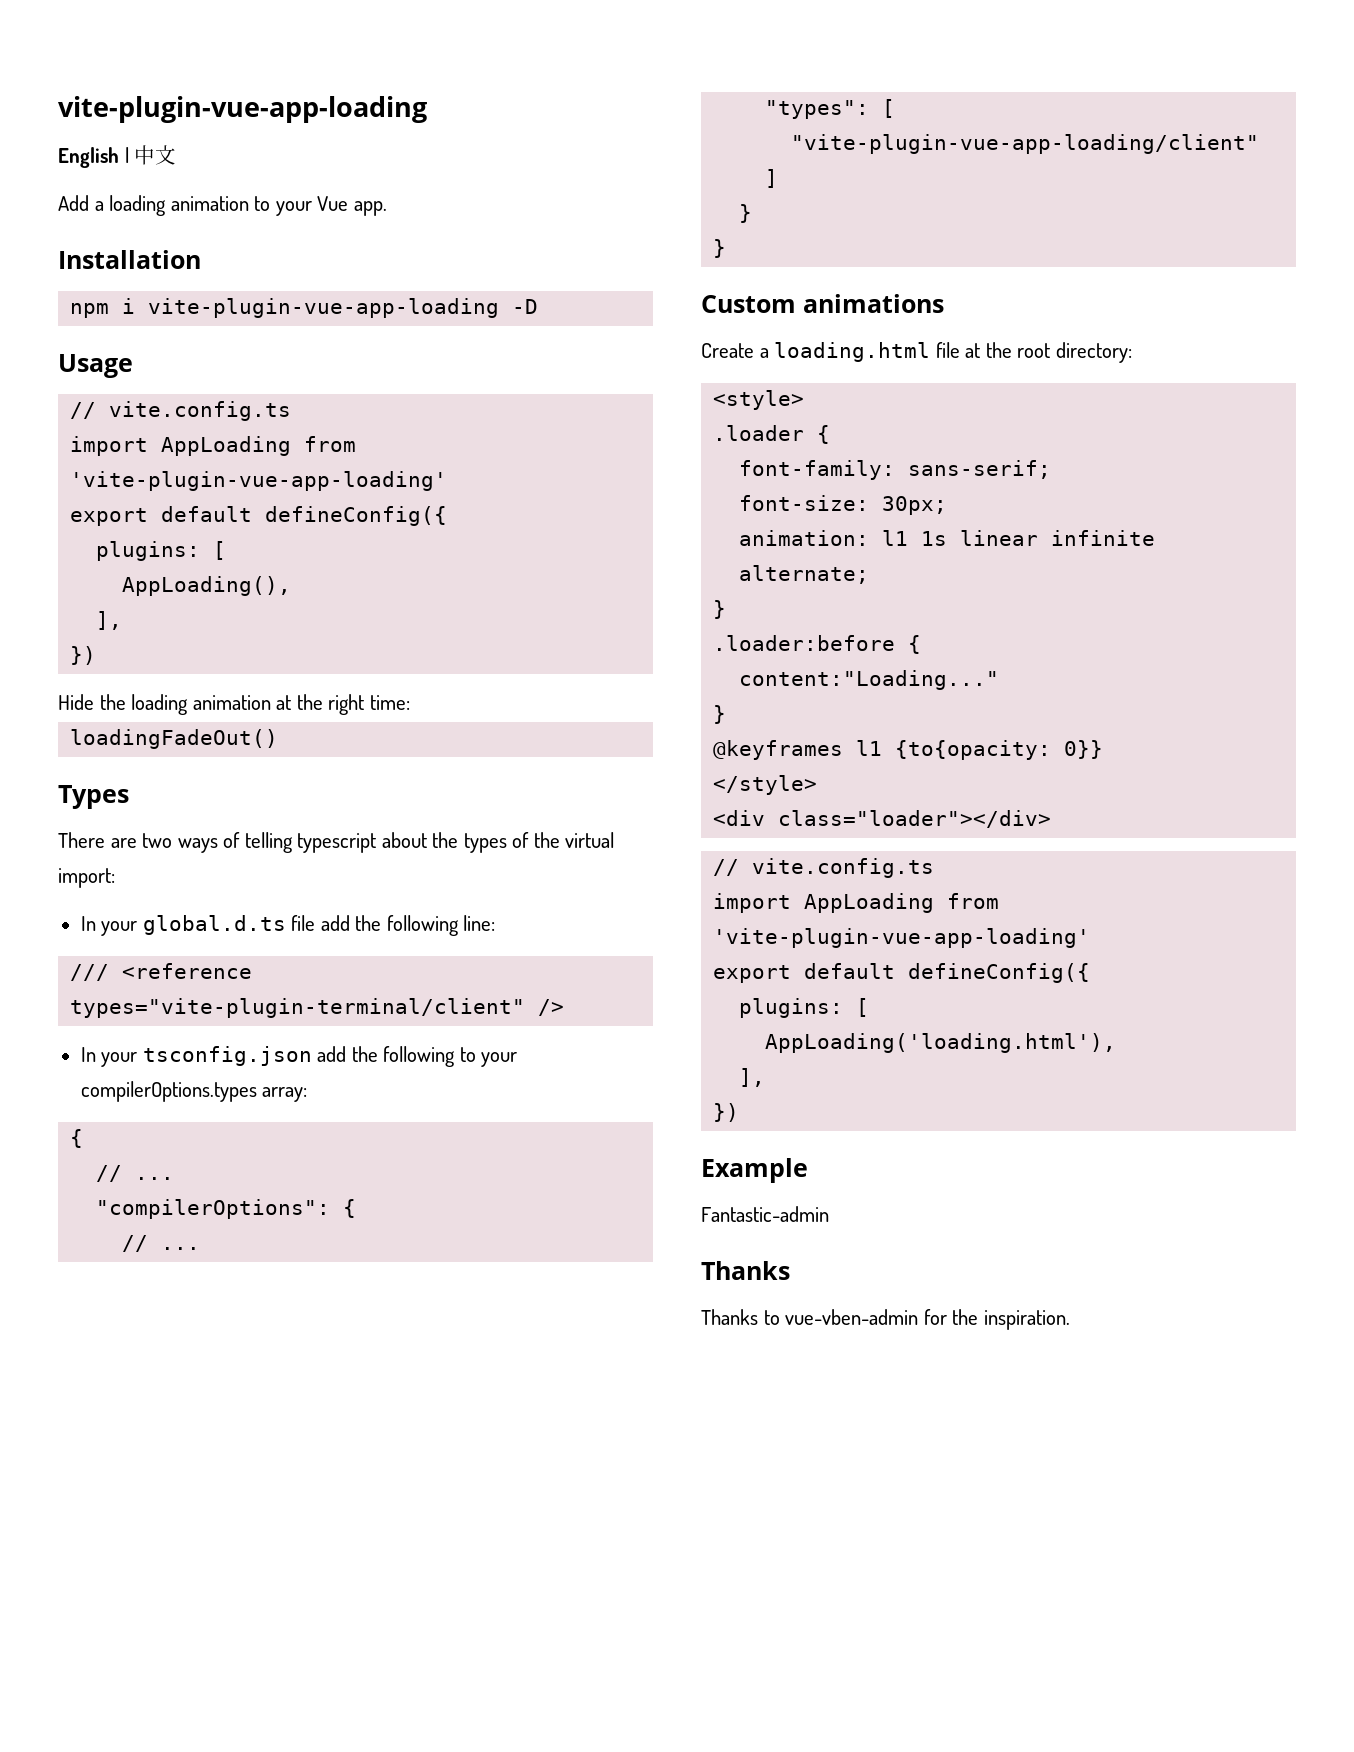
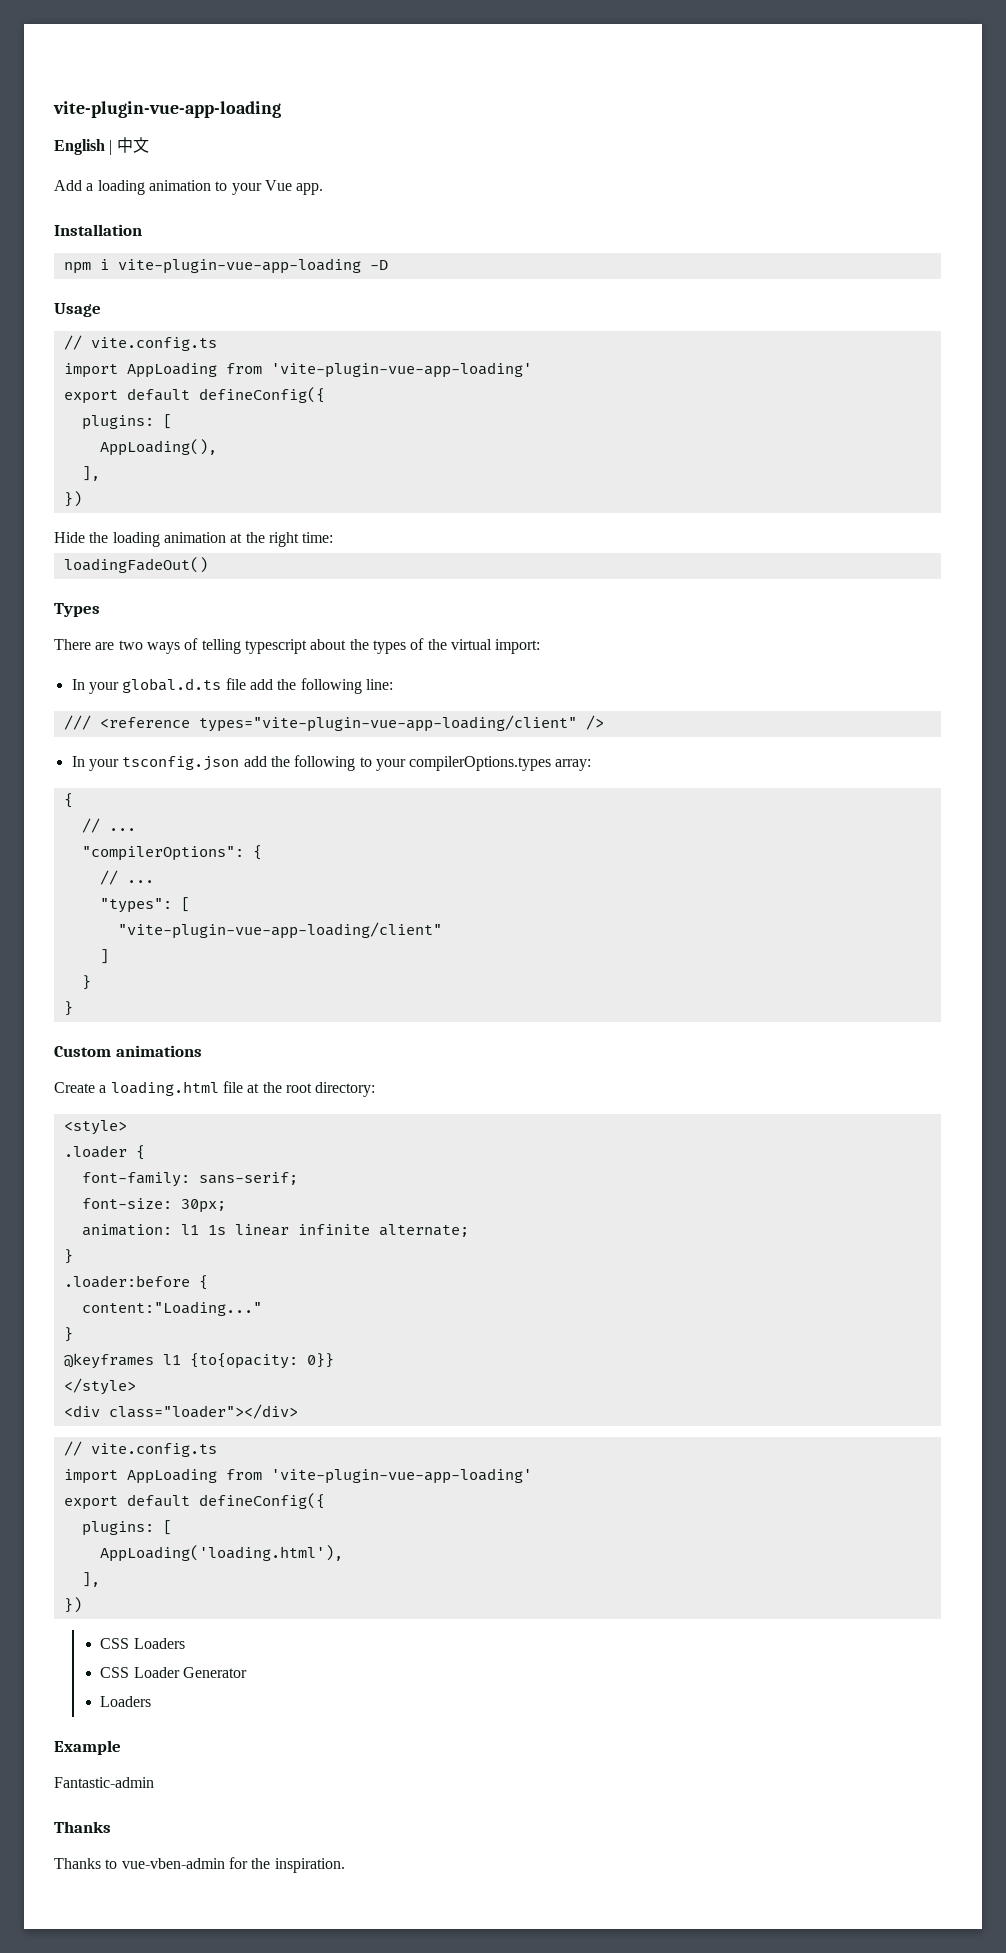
[70,998,526,1018] types="vite-plugin-terminal/client" -> [198,715,577,732] types="vite-plugin-vue-app-loading/client"
(740, 1112) none -> [100,1638,185,1649] [100,1667,247,1678] [100,1696,152,1707] // CSS Loaders // CSS Loader Generator // Loaders

